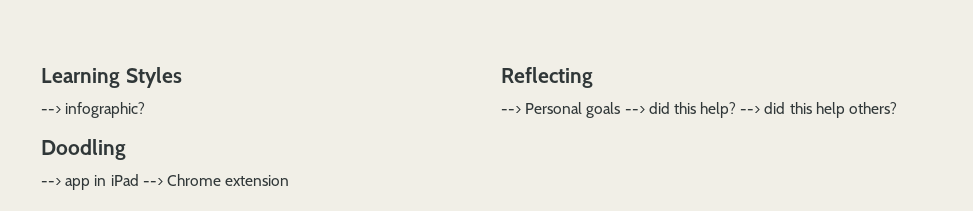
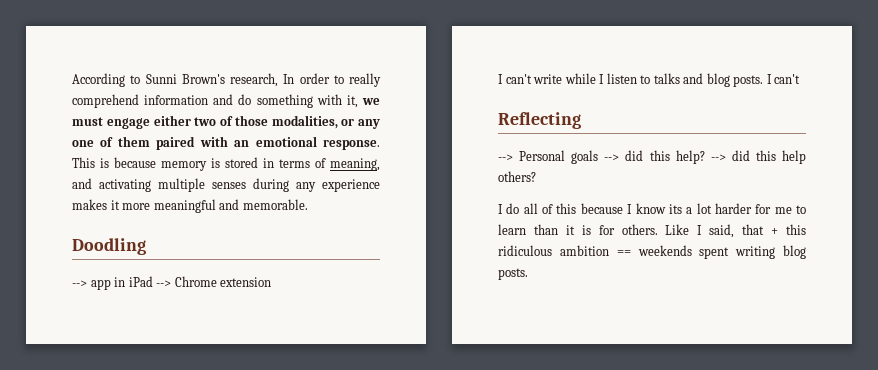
[41,67,182,88] [41,102,146,118] Learning Styles // --> infographic? -> [72,73,381,87] [72,94,380,108] [72,115,380,129] [72,136,380,150] [72,157,380,171] [72,178,380,192] [72,199,308,213] According to Sunni Brown's research, In order to really comprehend information and do something with it, we must engage either two of those modalities, or any one of them paired with an emotional response. This is because memory is stored in terms of meaning, and activating multiple senses during any experience makes it more meaningful and memorable.
(290, 180) none -> [498,73,801,87] // I can't write while I listen to talks and blog posts. I can't
(898, 108) none -> [498,203,806,214] [498,224,806,238] [498,245,806,259] [498,268,528,280] // I do all of this because I know its a lot harder for me to learn than it is for others. Like I said, that + this ridiculous ambition == weekends spent writing blog posts.

